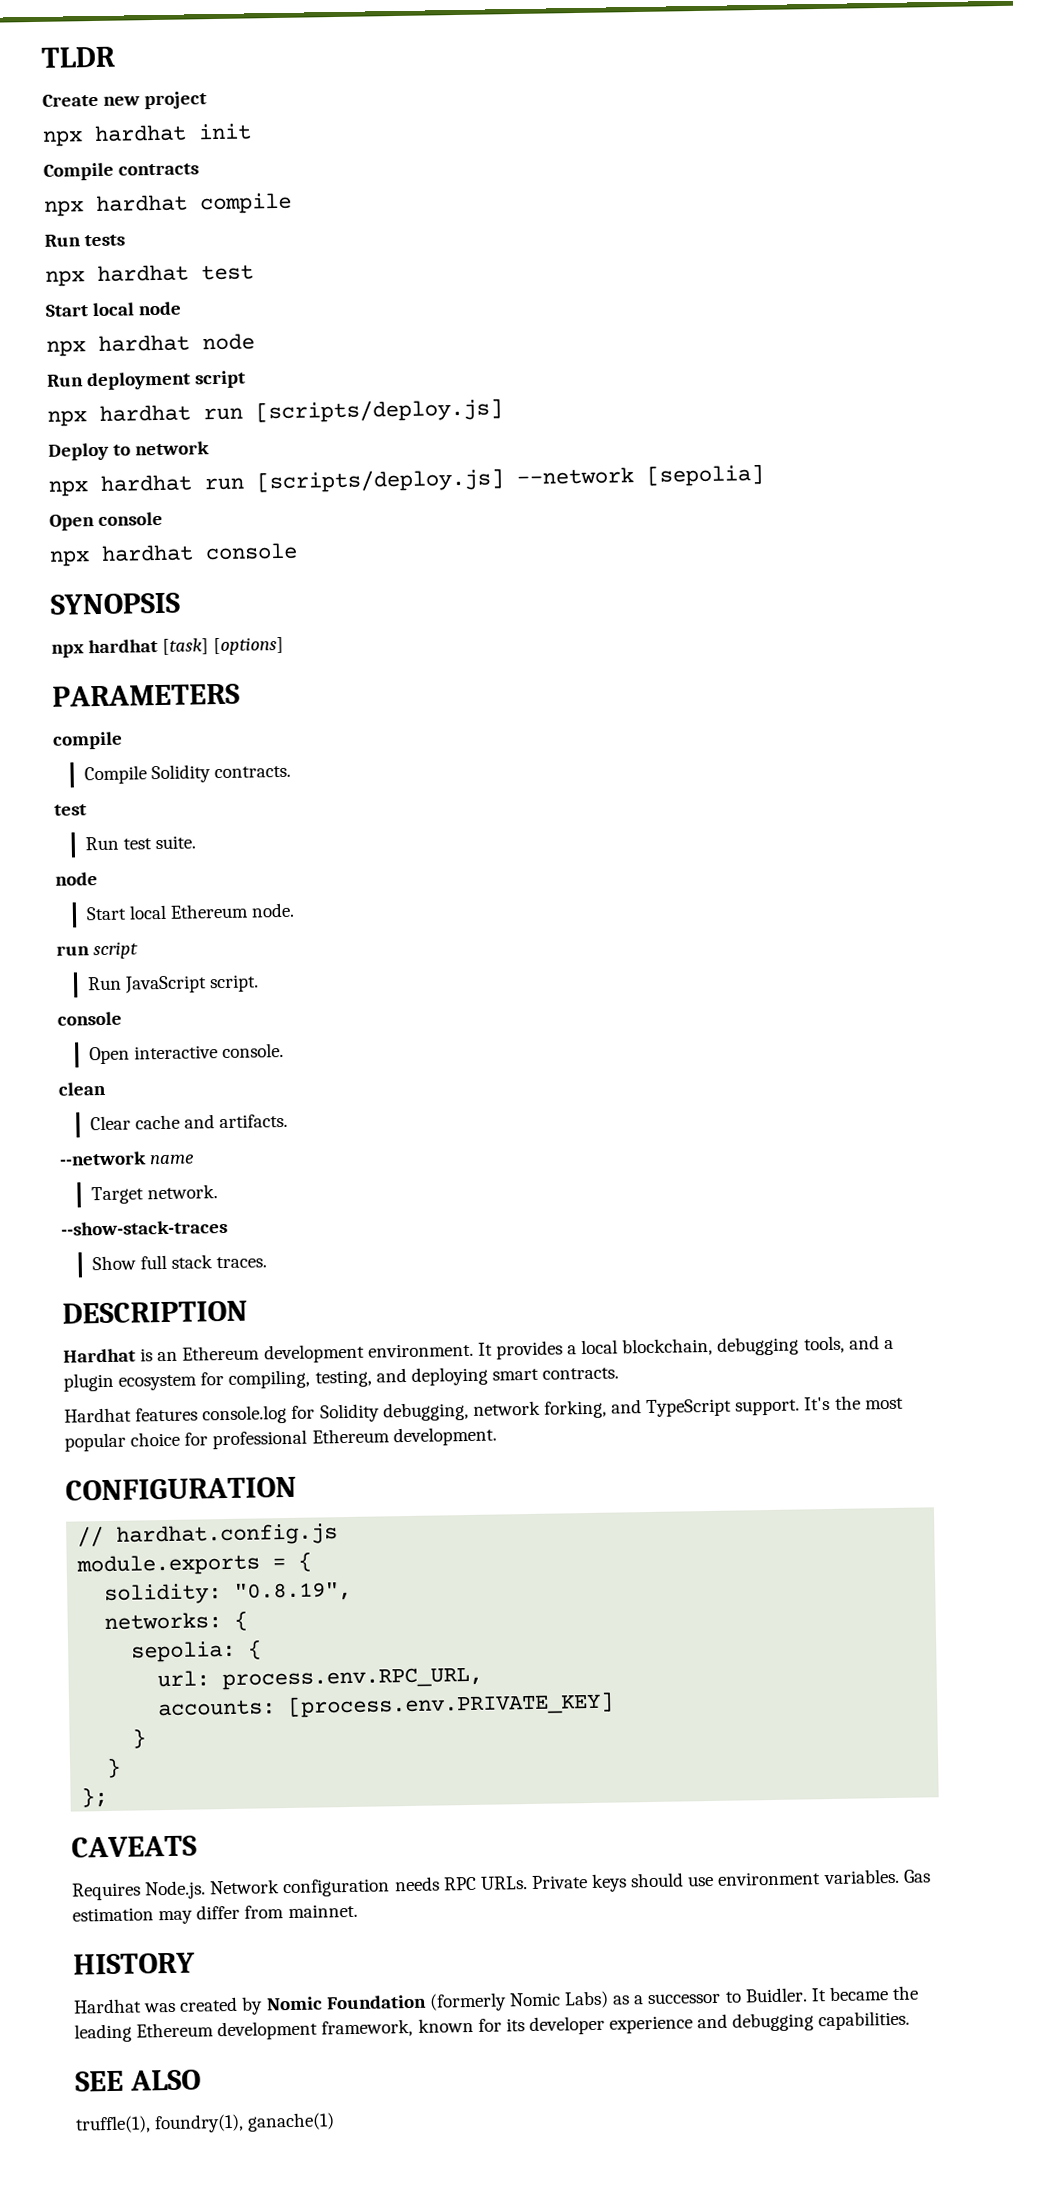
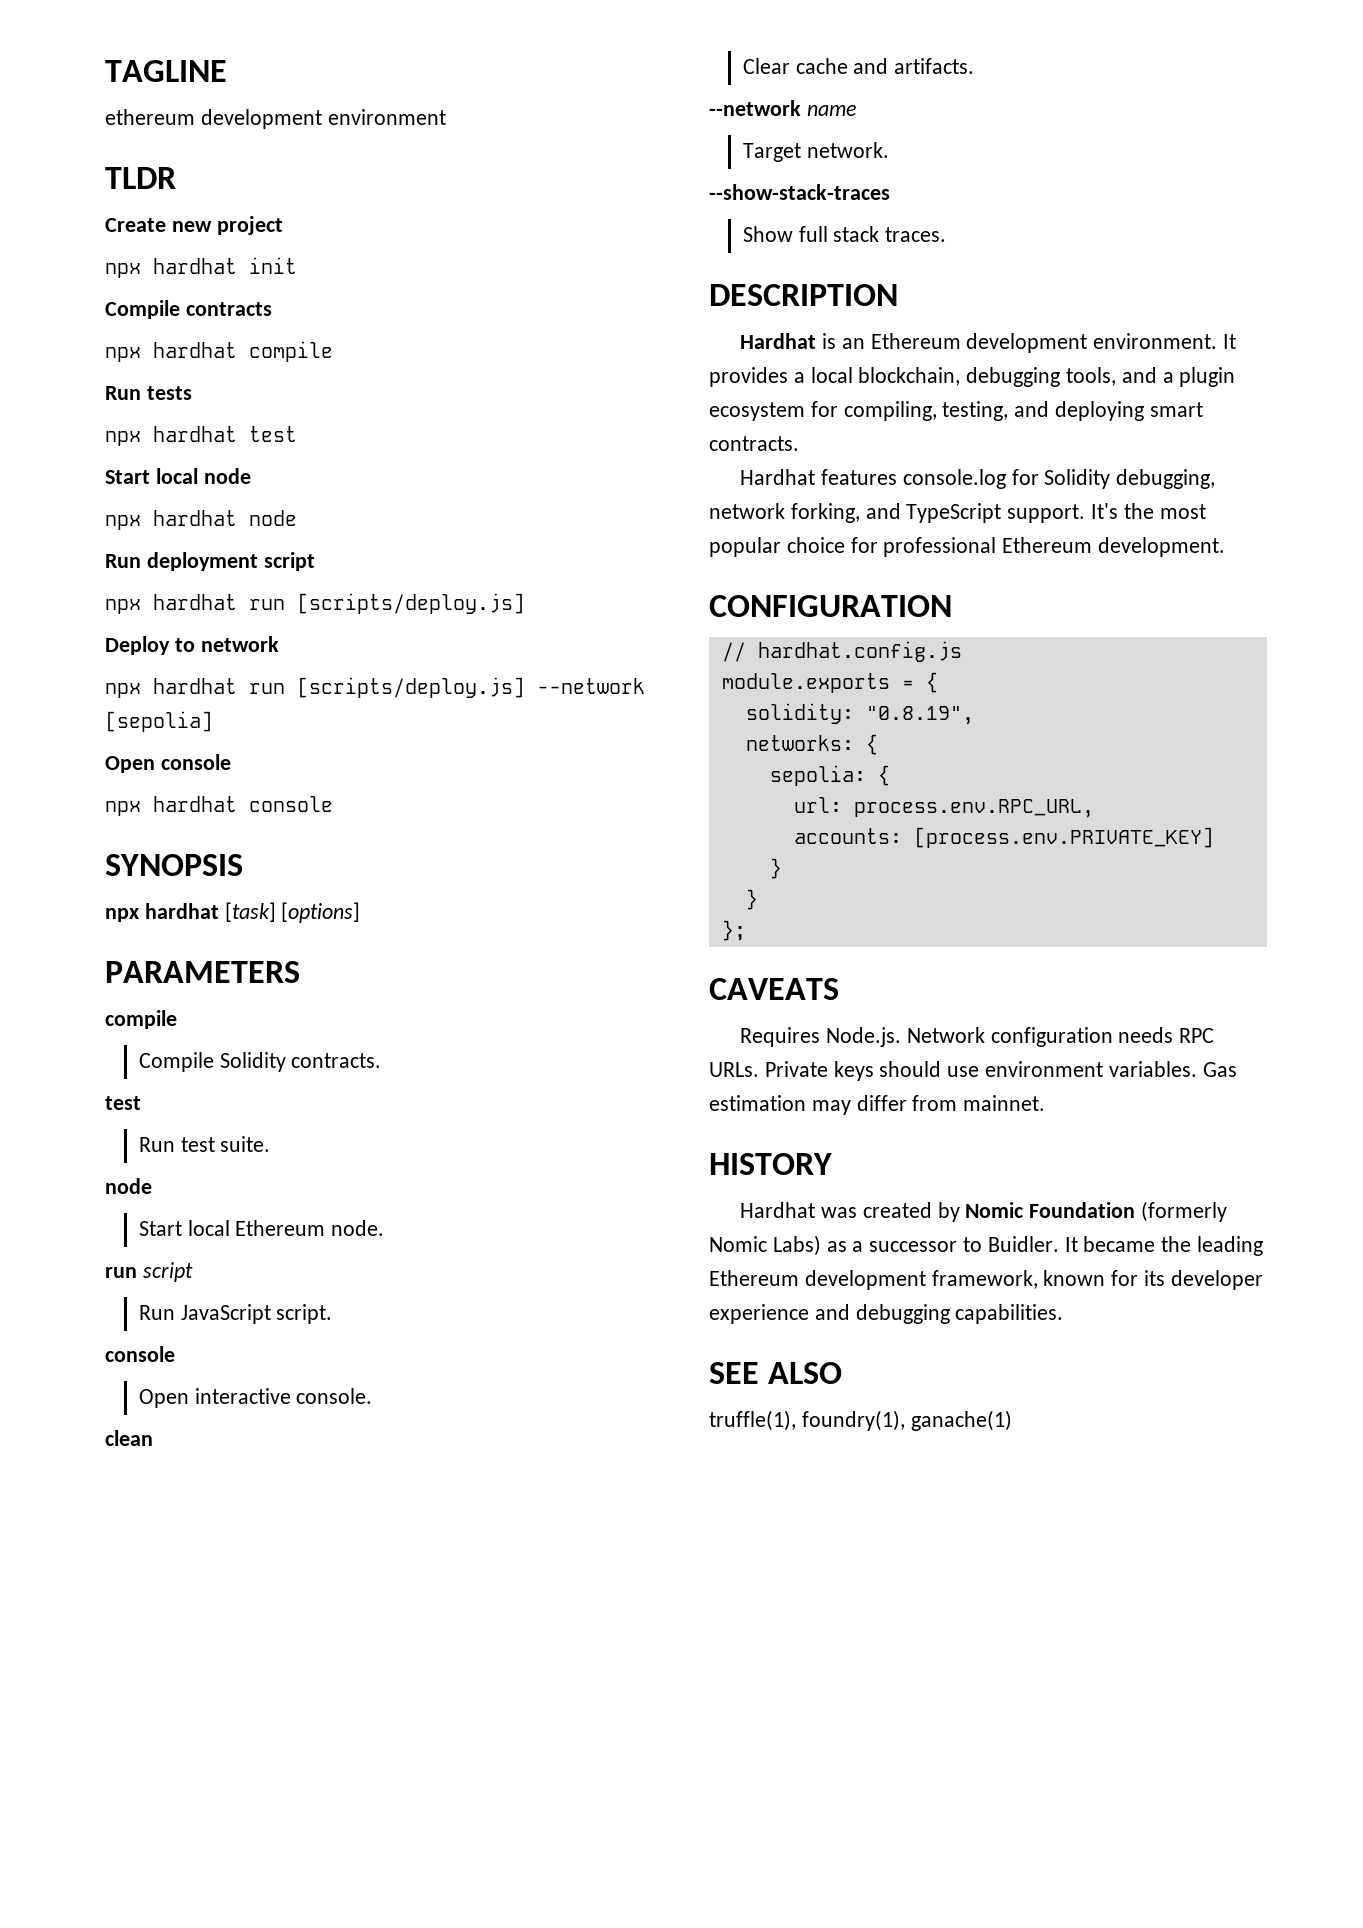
(41, 57) none -> [105,60,227,82] [105,109,446,129] TAGLINE // ethereum development environment //

